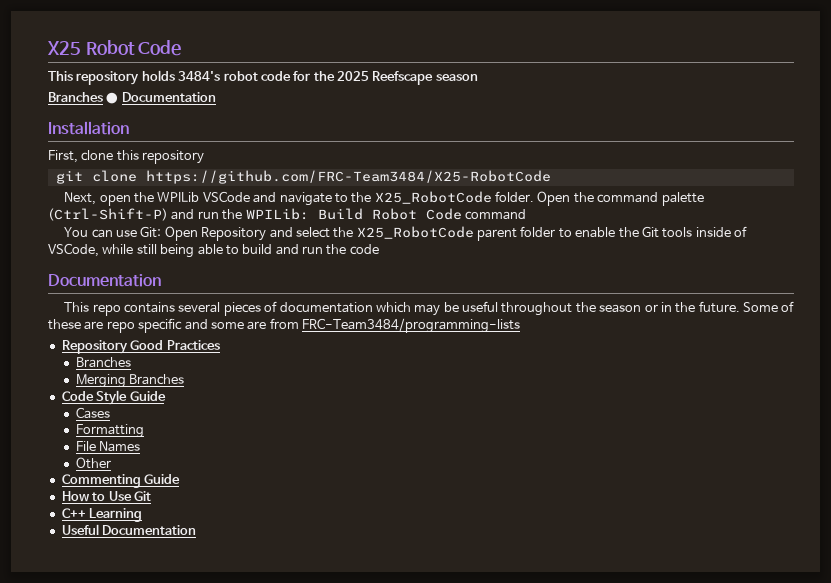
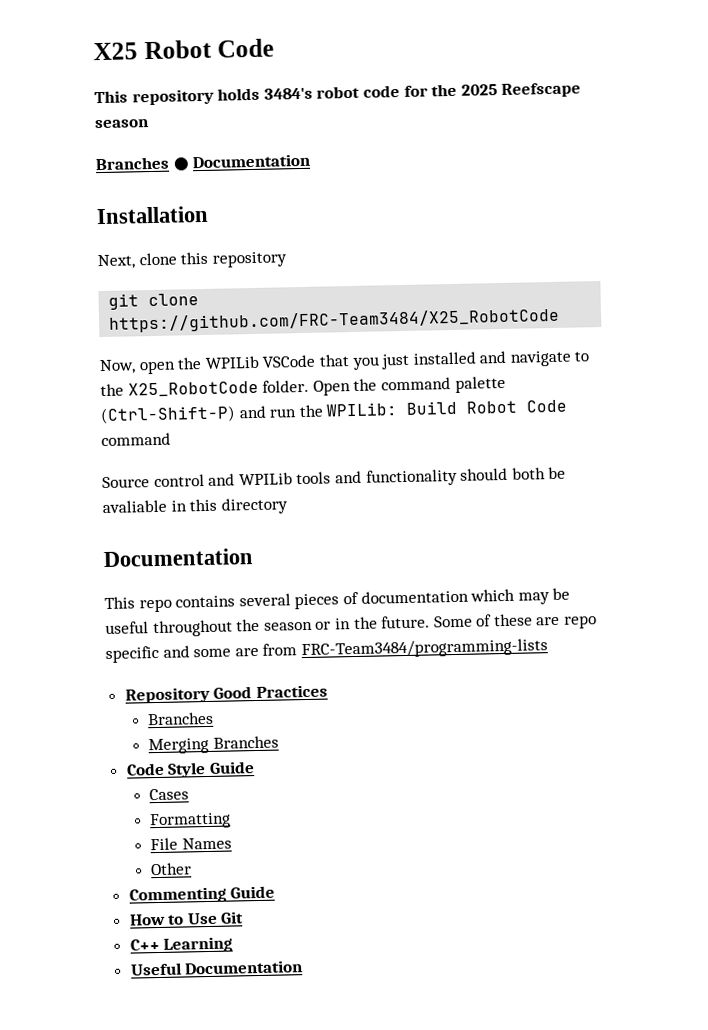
[48,150,78,163] First, -> [97,254,136,270] Next,
[145,170,551,184] [64,192,97,205] https://github.com/FRC-Team3484/X25-RobotCode // Next, -> [108,307,561,333] [99,359,136,375] https://github.com/FRC-Team3484/X25_RobotCode // Now,
(250, 196) none -> [318,351,476,371] that you just installed
[64,226,748,241] [48,243,379,258] You can use Git: Open Repository and select the X25_RobotCode parent folder to enable the Git tools inside of VSCode, while still being able to build and run the code -> [102,466,567,489] [102,497,288,515] Source control and WPILib tools and functionality should both be avaliable in this directory

